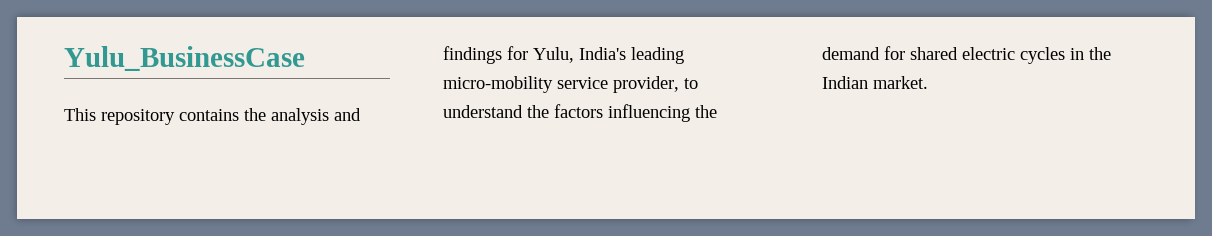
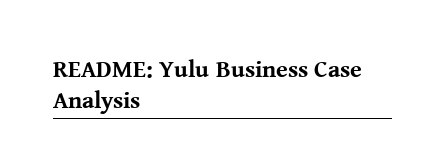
[64,46,305,71] [64,108,361,125] [443,46,684,64] [443,76,698,93] [443,104,717,122] [822,46,1111,64] [822,76,928,89] Yulu_BusinessCase // This repository contains the analysis and findings for Yulu, India's leading micro-mobility service provider, to understand the factors influencing the demand for shared electric cycles in the Indian market. -> [53,59,363,78] [53,90,140,114] README: Yulu Business Case Analysis

